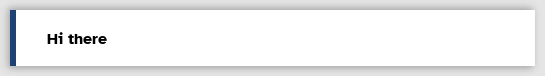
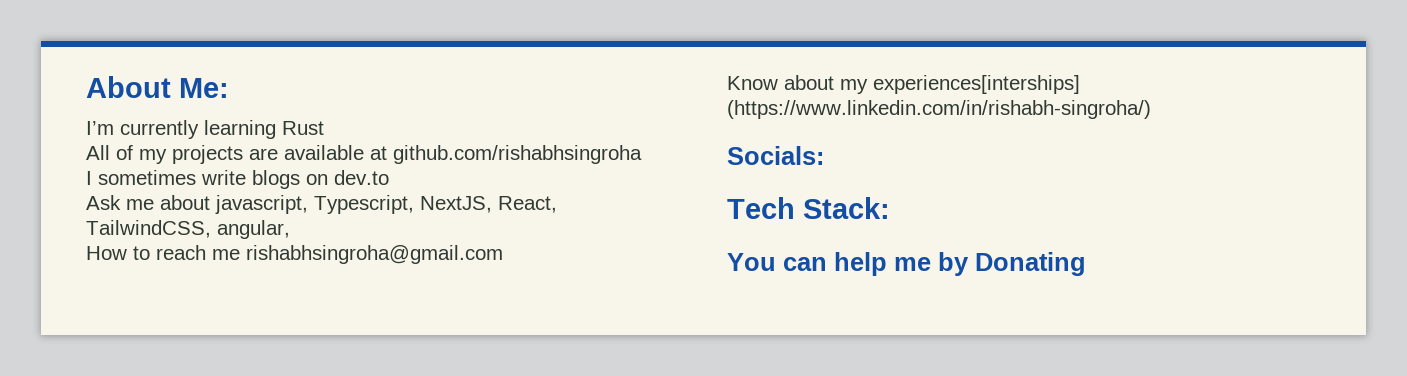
[47,32,107,44] Hi there -> [86,76,229,98] [86,120,324,139] [86,145,642,164] [86,170,389,189] [86,195,557,214] [86,220,290,239] [86,245,503,264] [727,75,1080,94] [727,100,1151,119] [727,146,824,165] [727,197,890,219] [727,252,1086,276] About Me: // I’m currently learning Rust // All of my projects are available at github.com/rishabhsingroha // I sometimes write blogs on dev.to // Ask me about javascript, Typescript, NextJS, React, TailwindCSS, angular, // How to reach me rishabhsingroha@gmail.com // Know about my experiences[interships] (https://www.linkedin.com/in/rishabh-singroha/) // Socials: // Tech Stack: // You can help me by Donating

